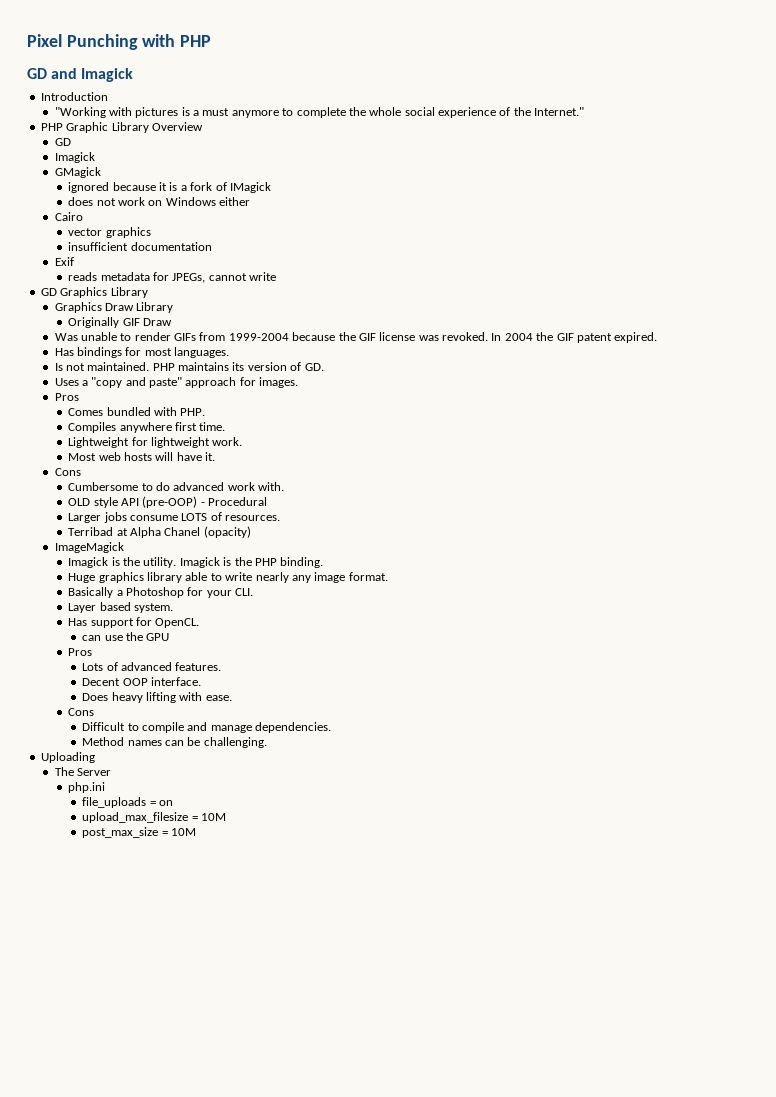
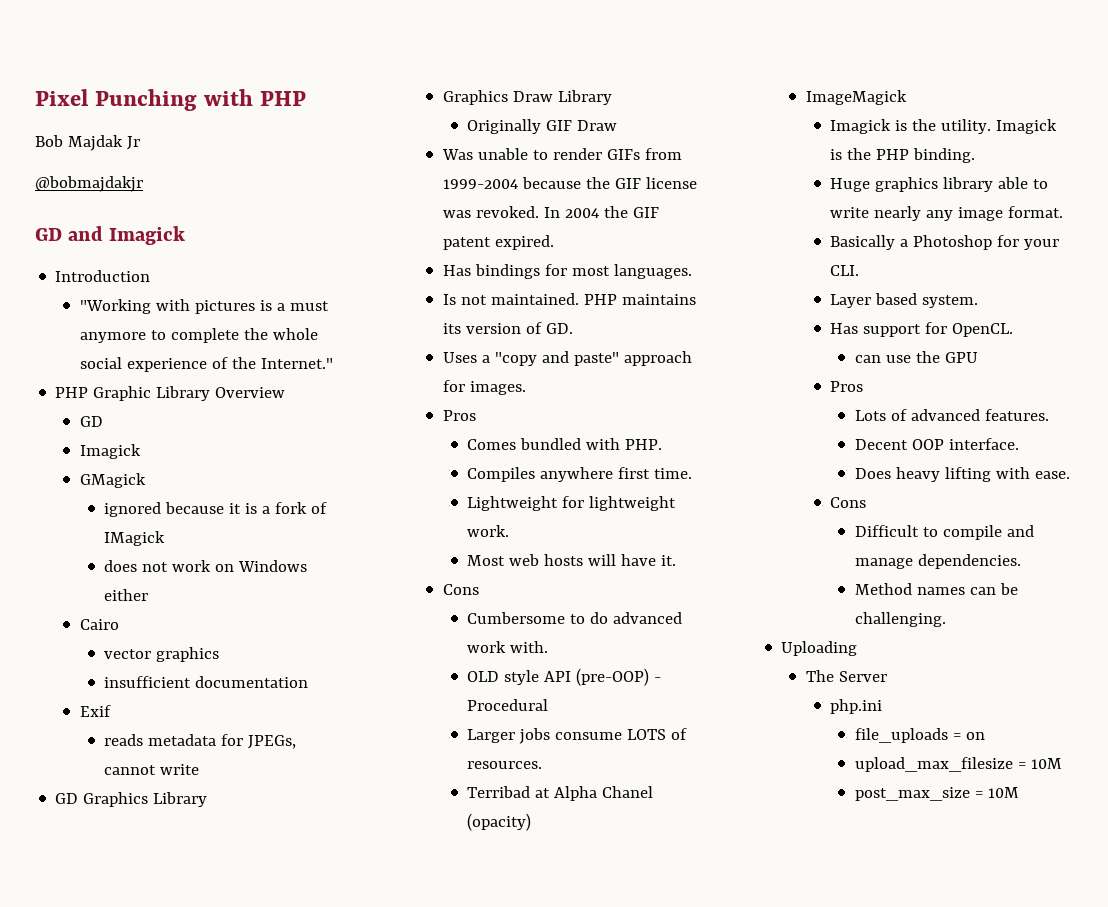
(212, 41) none -> [35,135,140,151] [35,176,143,192] // Bob Majdak Jr // @bobmajdakjr

